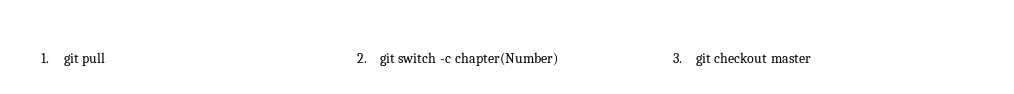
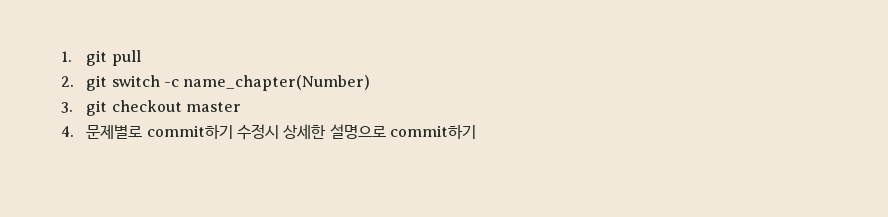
[454,52,558,66] chapter(Number) -> [183,75,371,91] name_chapter(Number)
(812, 58) none -> [61,124,477,140] // 4. 문제별로 commit하기 수정시 상세한 설명으로 commit하기

